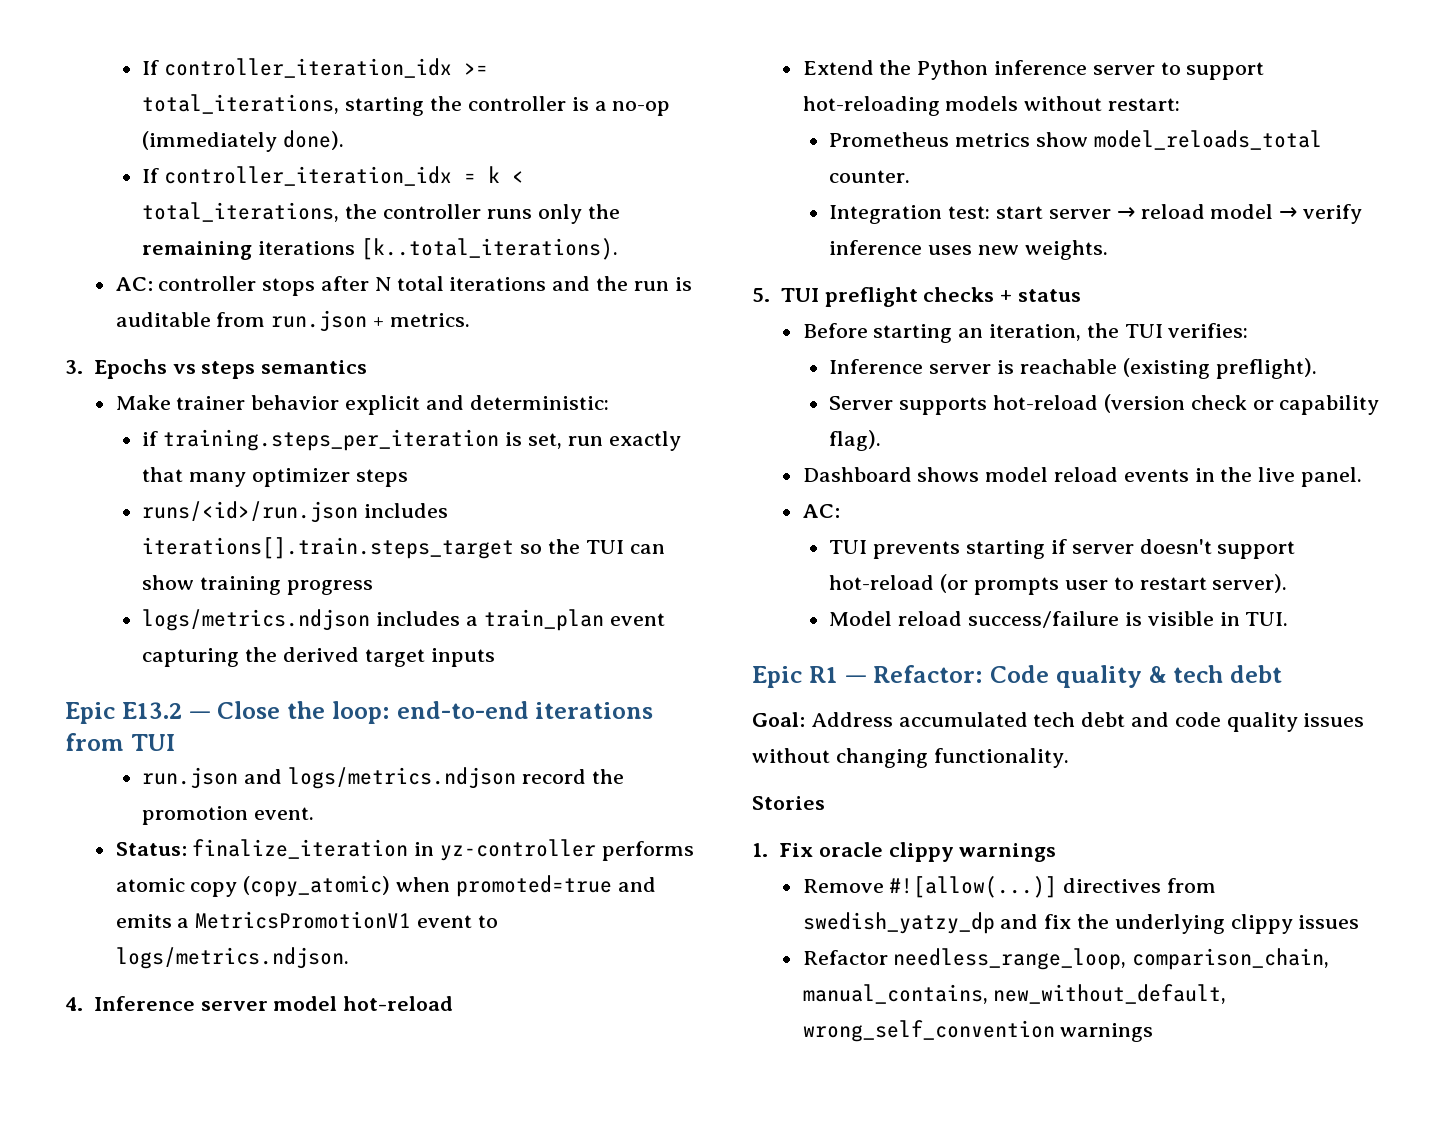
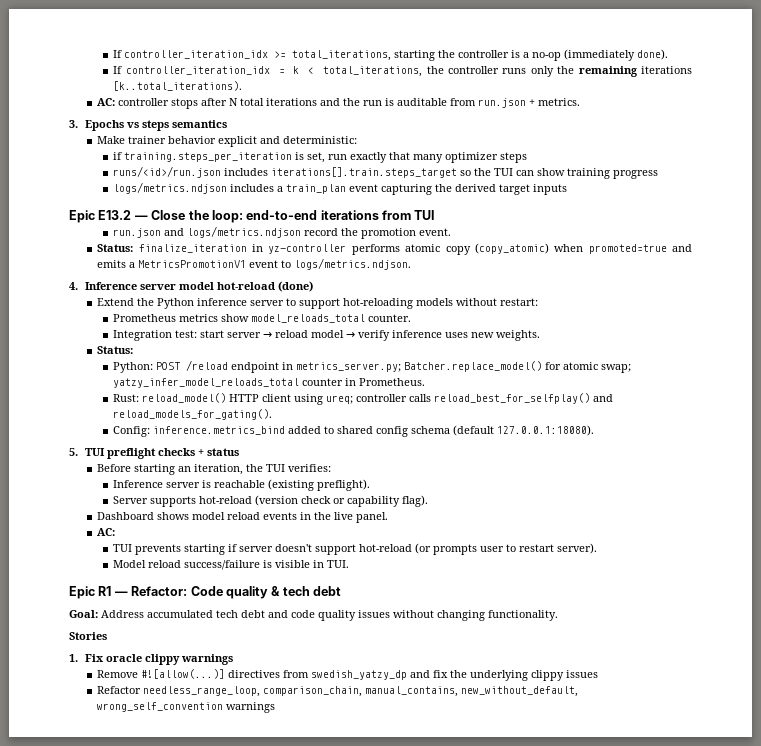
(454, 1003) none -> [278,281,314,292] (done)
(1108, 250) none -> [97,346,134,354] [113,360,632,373] [113,378,426,388] [113,393,614,405] [113,409,273,420] [113,425,595,437] // Status: // Python: POST /reload endpoint in metrics_server.py; Batcher.replace_model() for atomic swap; yatzy_infer_model_reloads_total counter in Prometheus. // Rust: reload_model() HTTP client using ureq; controller calls reload_best_for_selfplay() and reload_models_for_gating(). // Config: inference.metrics_bind added to shared config schema (default 127.0.0.1:18080).

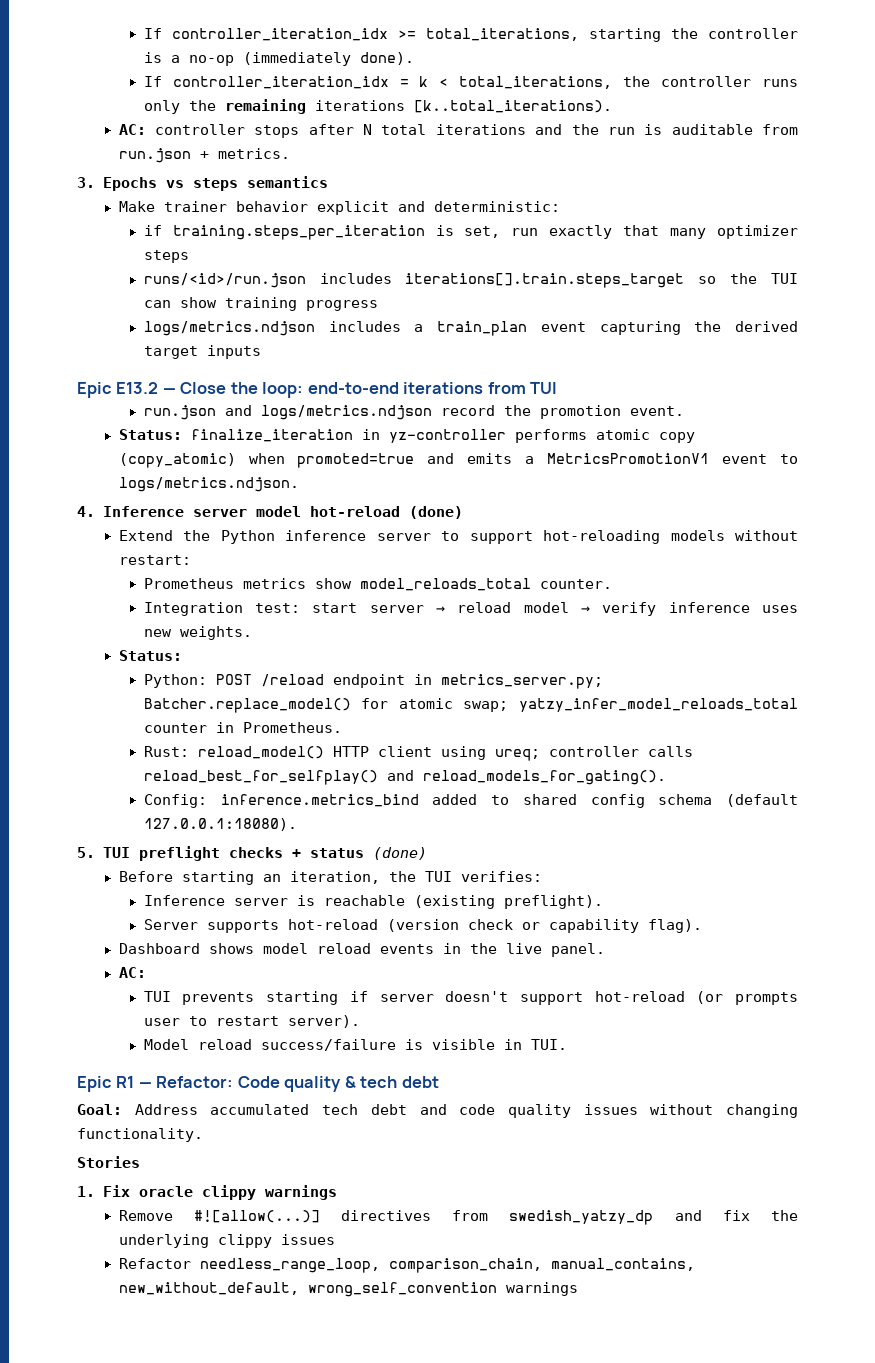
(240, 452) none -> [372,847,427,860] (done)

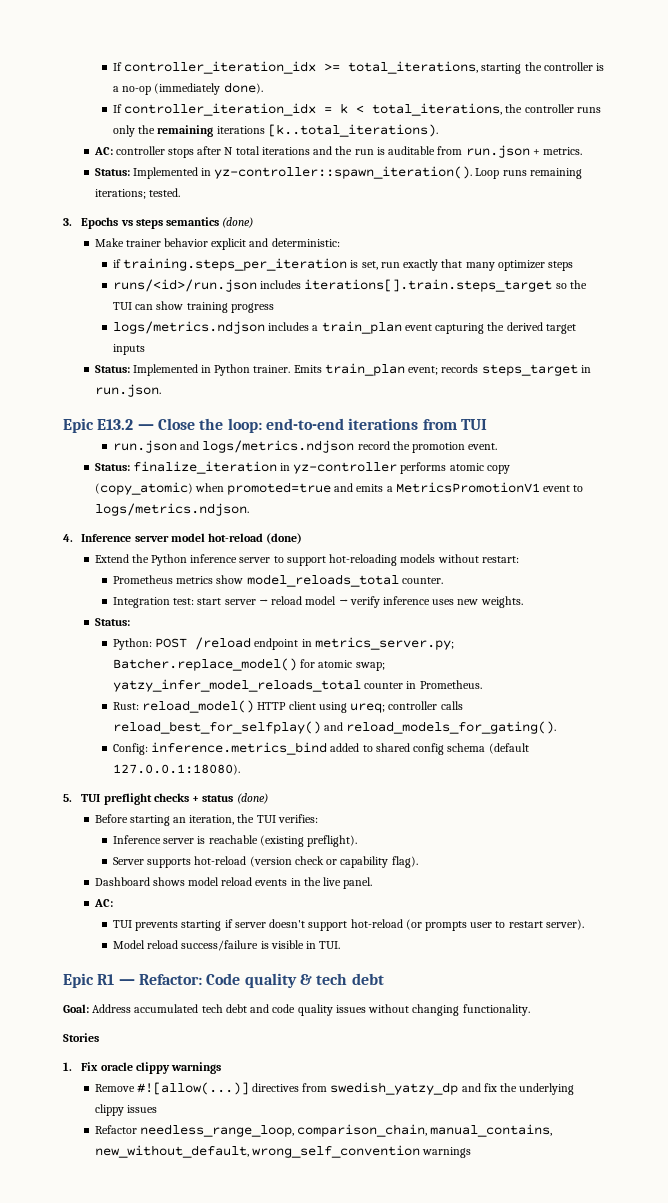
(290, 153) none -> [94,166,582,179] [94,188,180,199] // Status: Implemented in yz-controller::spawn_iteration(). Loop runs remaining iterations; tested.
(328, 182) none -> [222,217,254,228] (done)
(261, 352) none -> [94,363,591,376] [94,384,161,397] // Status: Implemented in Python trainer. Emits train_plan event; records steps_target in run.json.

